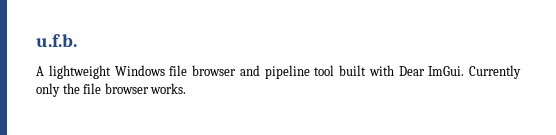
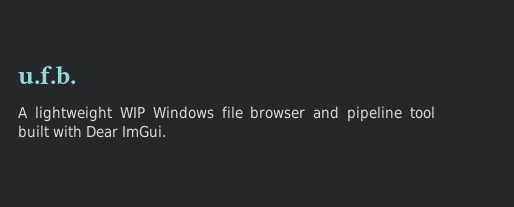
(111, 72) none -> [119,107,145,118] WIP
[469,65,521,79] [36,83,187,97] Currently only the file browser works. -> (167, 131) none

